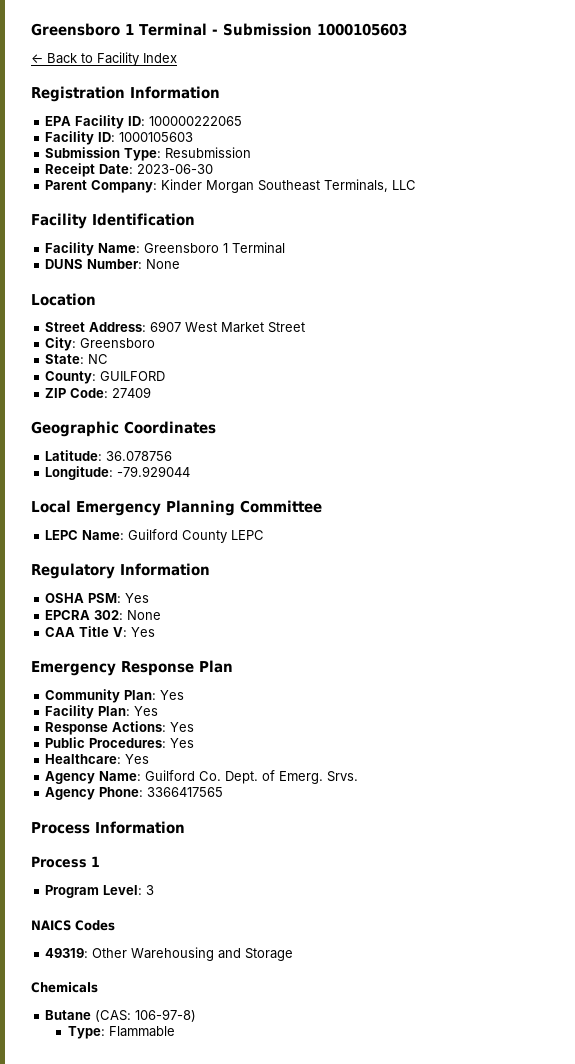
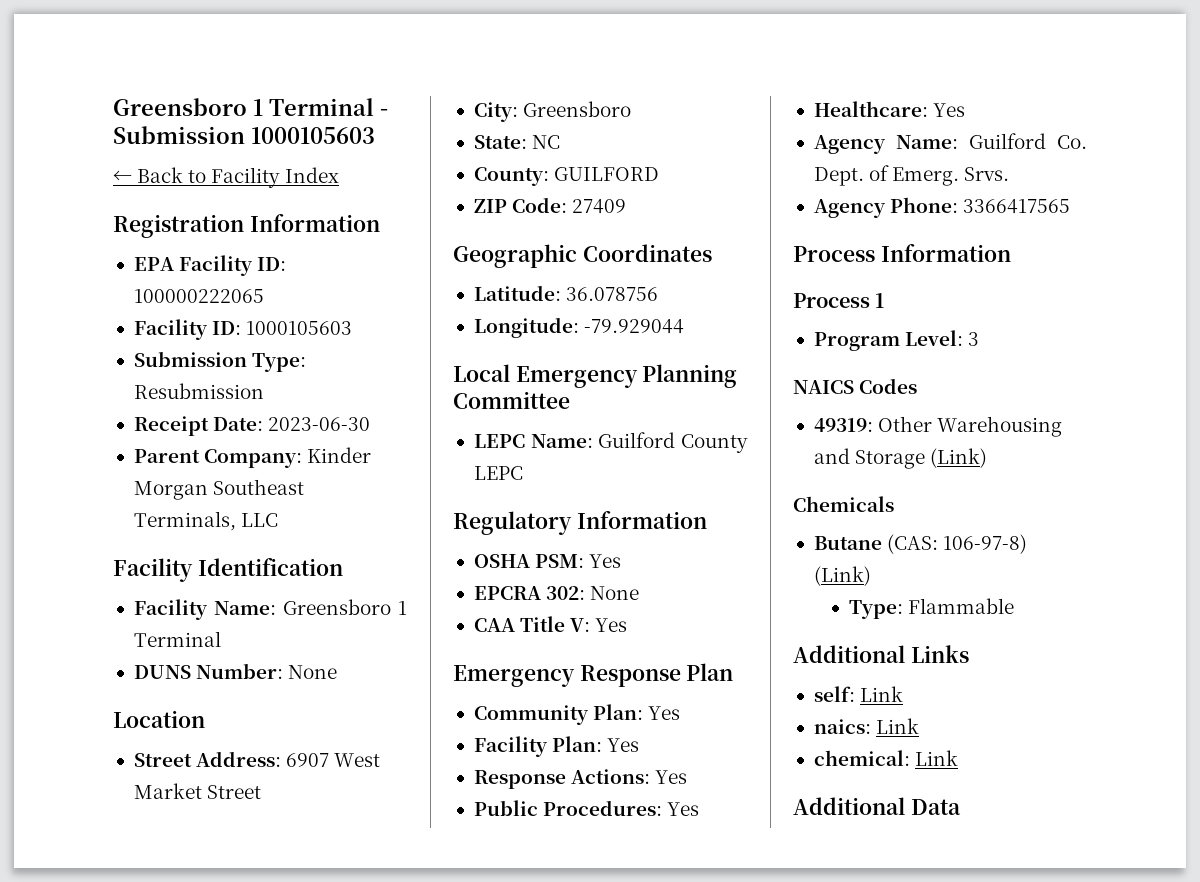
(294, 954) none -> [930,448,988,468] (Link)
(197, 1015) none -> [813,566,871,586] (Link)
(176, 1031) none -> [793,645,969,663] [813,686,904,702] [813,718,920,734] [813,750,959,766] [793,797,961,815] // Additional Links // self: Link // naics: Link // chemical: Link // Additional Data

